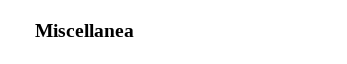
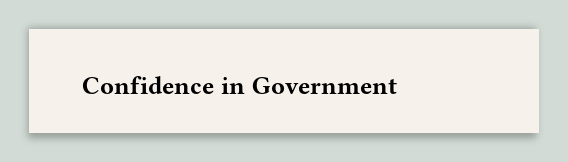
[35,24,134,37] Miscellanea -> [82,76,397,94] Confidence in Government

